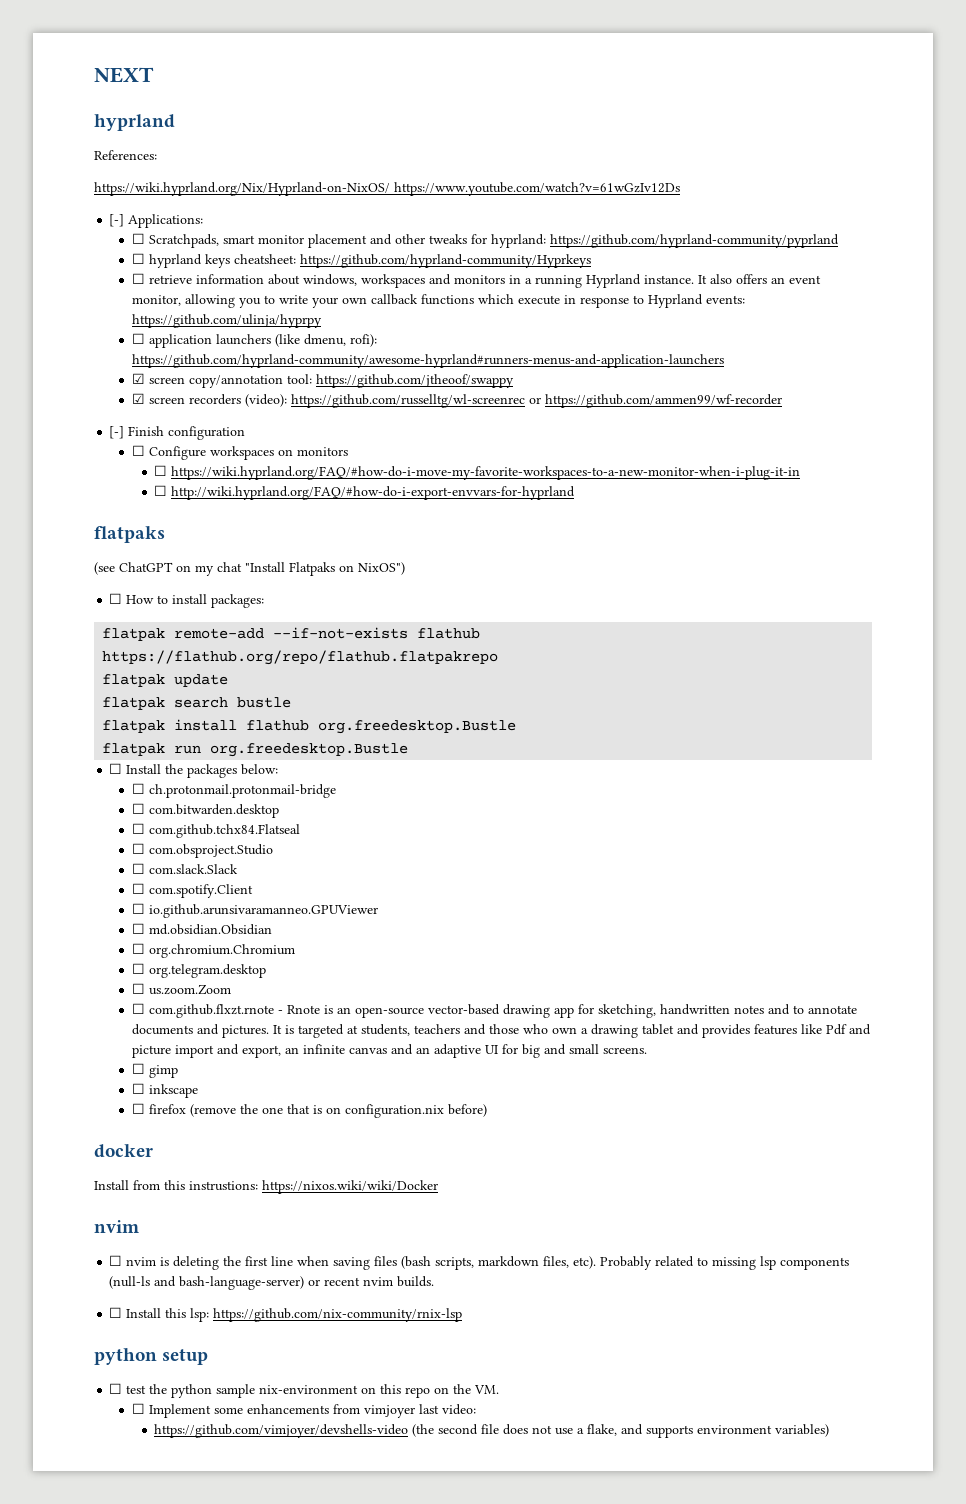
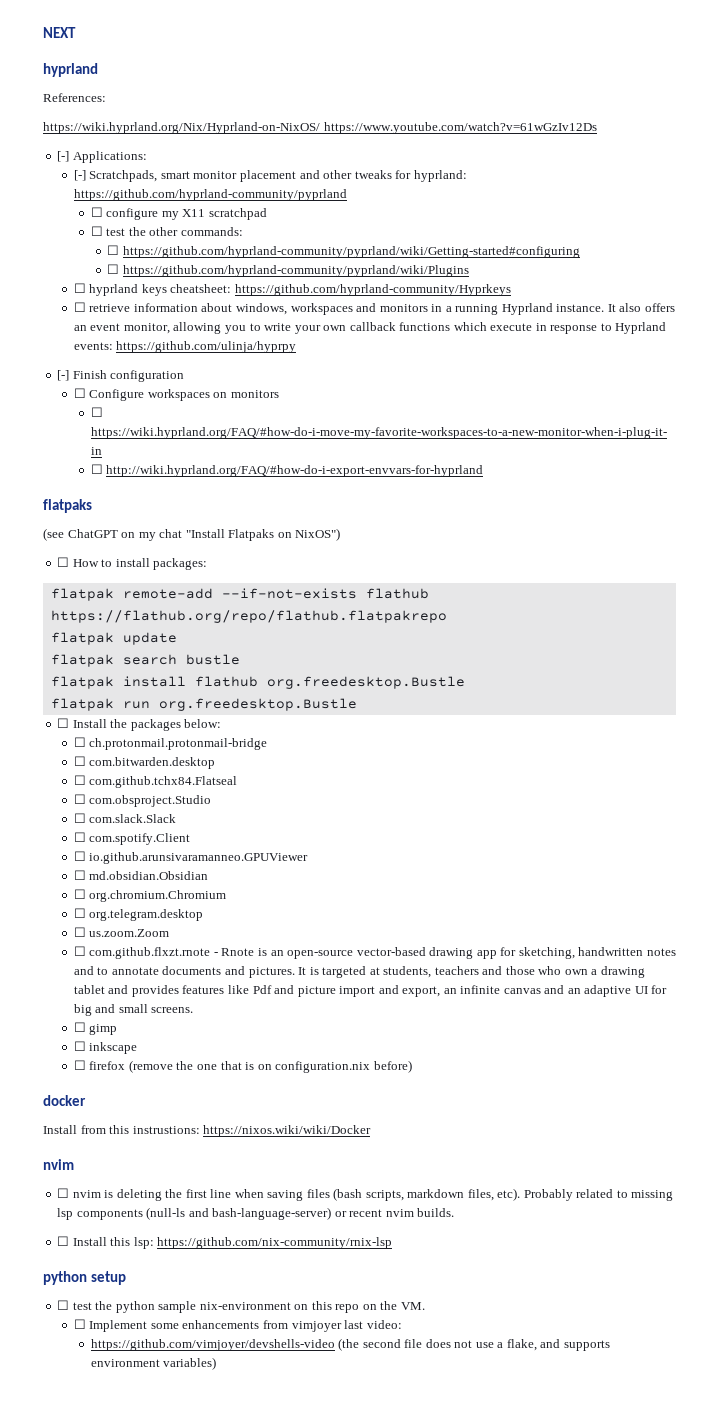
[131,233,145,244] ☐ -> [73,170,86,181] [-]
(839, 241) none -> [90,207,267,220] [90,226,243,236] [107,245,580,258] [107,264,469,277] // ☐ configure my X11 scratchpad // ☐ test the other commands: // ☐ https://github.com/hyprland-community/pyprland/wiki/Getting-started#configuring // ☐ https://github.com/hyprland-community/pyprland/wiki/Plugins
[131,333,377,348] [131,354,724,368] [131,373,514,388] [131,393,782,408] // ☐ application launchers (like dmenu, rofi): https://github.com/hyprland-community/awesome-hyprland#runners-menus-and-application-launchers // ☑ screen copy/annotation tool: https://github.com/jtheoof/swappy // ☑ screen recorders (video): https://github.com/russelltg/wl-screenrec or https://github.com/ammen99/wf-recorder -> (297, 347) none

